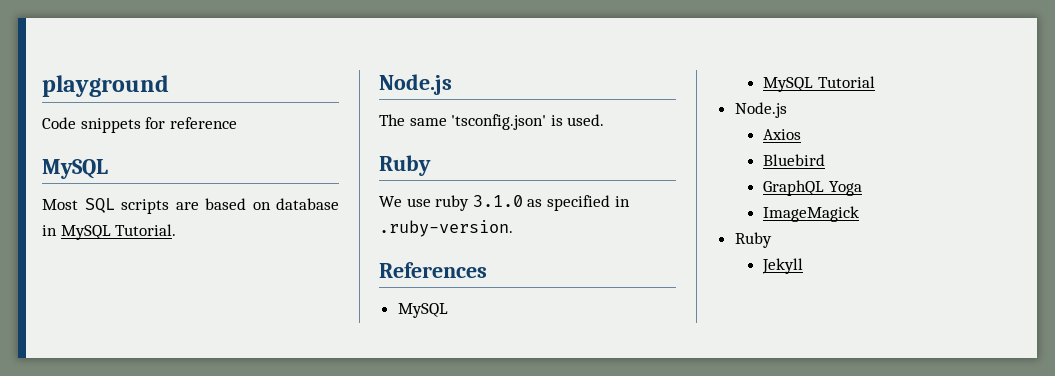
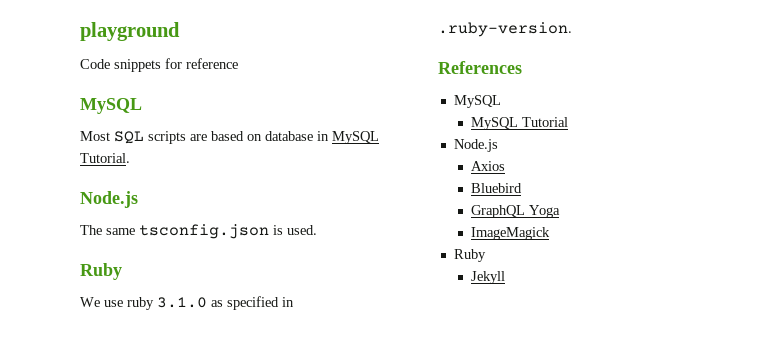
[451,114,547,130] 'tsconfig.json' -> [139,224,269,239] tsconfig.json

